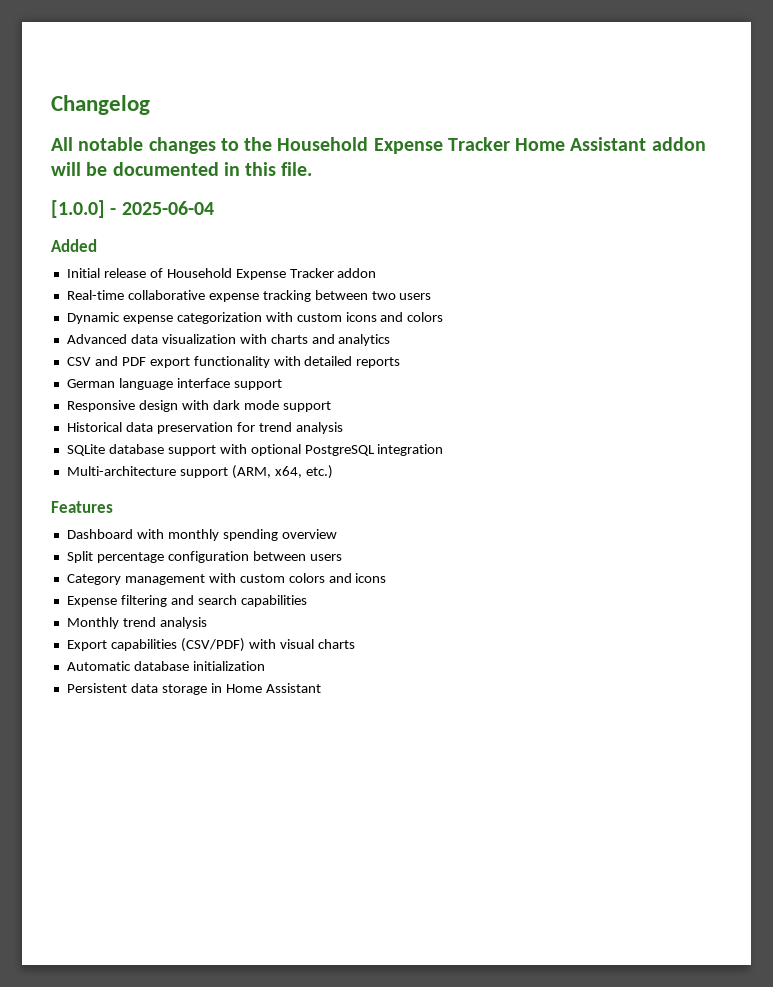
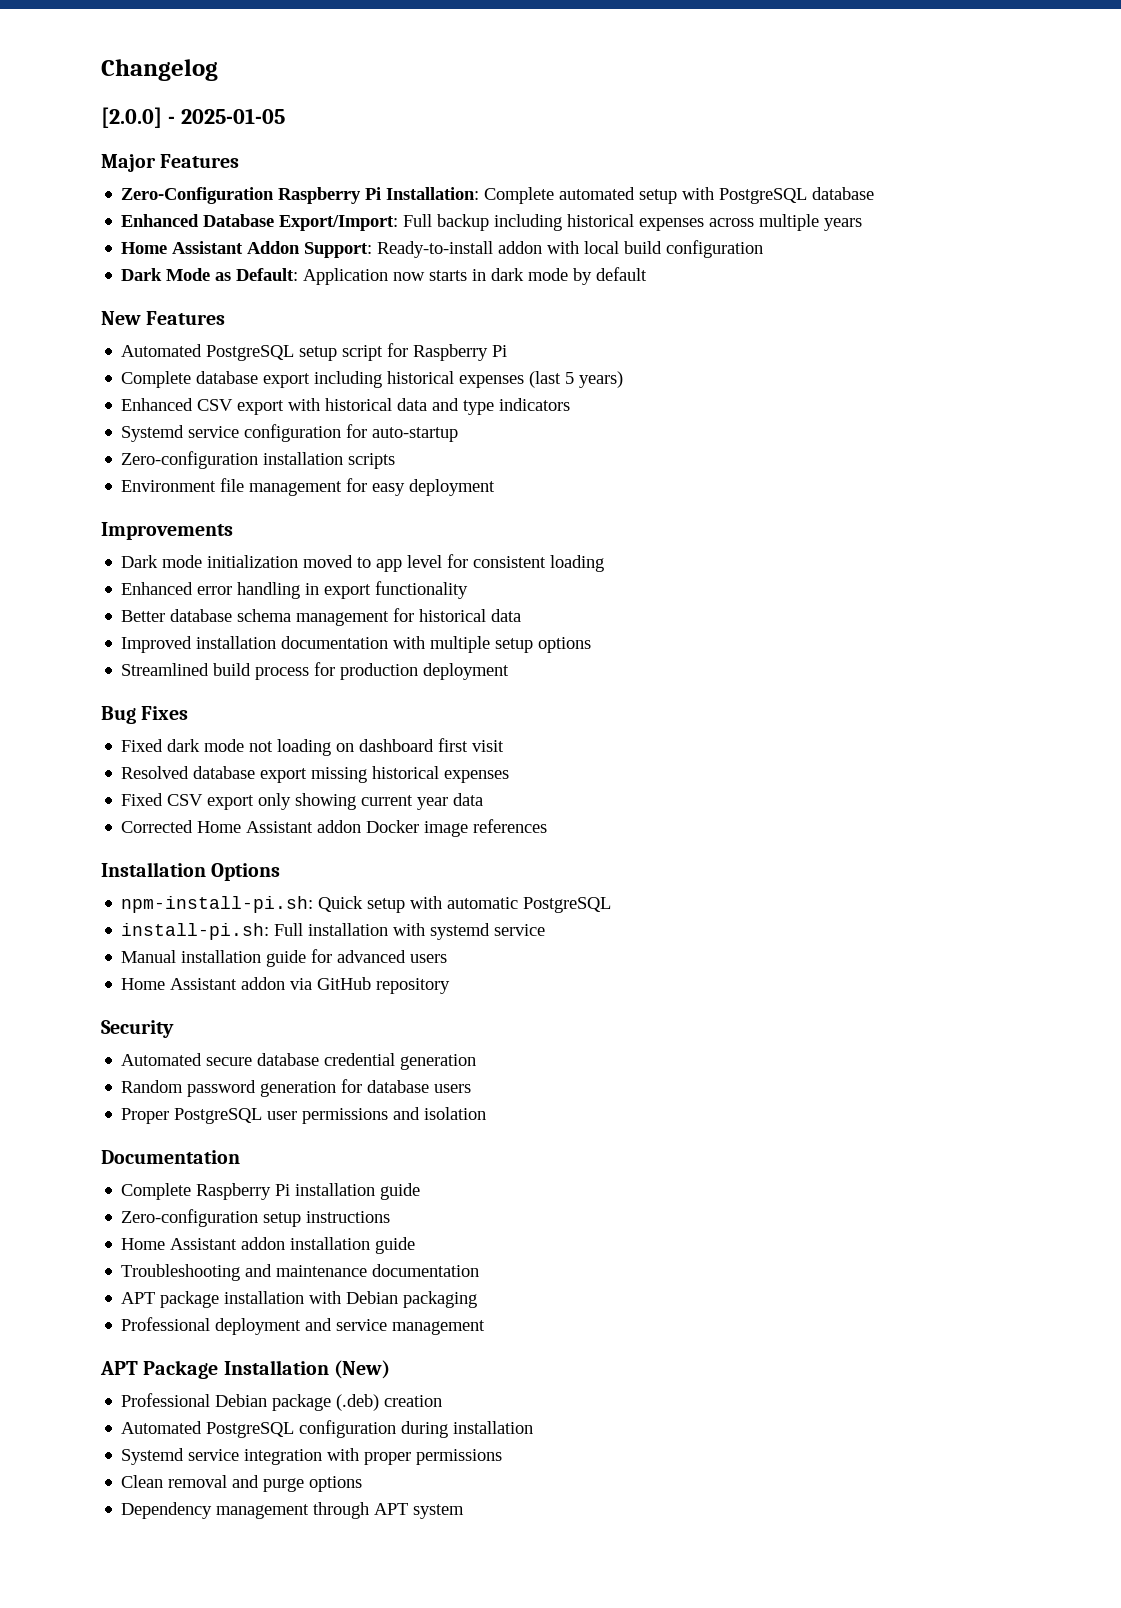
[51,137,706,154] [51,162,313,176] [51,200,214,218] [51,239,97,252] [66,268,377,280] [66,290,432,302] [66,312,444,324] [66,334,391,346] [66,356,401,368] [66,378,282,390] [66,400,331,412] [66,422,343,434] [66,444,444,456] [66,465,333,479] [51,501,113,513] [66,529,337,541] [66,551,342,563] [66,573,387,585] [66,595,307,607] [66,617,207,629] [66,638,355,652] [66,661,265,671] [66,683,321,695] All notable changes to the Household Expense Tracker Home Assistant addon will be documented in this file. // [1.0.0] - 2025-06-04 // Added // Initial release of Household Expense Tracker addon // Real-time collaborative expense tracking between two users // Dynamic expense categorization with custom icons and colors // Advanced data visualization with charts and analytics // CSV and PDF export functionality with detailed reports // German language interface support // Responsive design with dark mode support // Historical data preservation for trend analysis // SQLite database support with optional PostgreSQL integration // Multi-architecture support (ARM, x64, etc.) // Features // Dashboard with monthly spending overview // Split percentage configuration between users // Category management with custom colors and icons // Expense filtering and search capabilities // Monthly trend analysis // Export capabilities (CSV/PDF) with visual charts // Automatic database initialization // Persistent data storage in Home Assistant -> [101,107,285,128] [101,154,240,172] [121,187,875,204] [121,214,863,231] [121,240,764,258] [121,267,648,285] [101,311,226,325] [121,343,508,361] [121,371,624,388] [121,398,571,415] [121,424,459,442] [121,451,396,469] [121,478,496,496] [101,522,233,540] [121,554,605,572] [121,581,469,599] [121,608,522,626] [121,636,592,653] [121,662,510,680] [101,706,189,724] [121,738,505,756] [121,766,510,783] [121,793,484,810] [121,819,548,837] [101,862,281,881] [121,896,612,913] [121,923,546,940] [121,949,448,967] [121,977,451,994] [101,1020,174,1038] [121,1053,477,1070] [121,1079,472,1097] [121,1107,487,1124] [101,1150,240,1164] [121,1183,421,1200] [121,1209,391,1227] [121,1237,416,1254] [121,1264,480,1281] [121,1291,478,1308] [121,1317,486,1335] [100,1360,391,1379] [121,1393,443,1411] [121,1420,534,1438] [121,1448,503,1465] [121,1475,363,1492] [121,1502,465,1519] [2.0.0] - 2025-01-05 // Major Features // Zero-Configuration Raspberry Pi Installation: Complete automated setup with PostgreSQL database // Enhanced Database Export/Import: Full backup including historical expenses across multiple years // Home Assistant Addon Support: Ready-to-install addon with local build configuration // Dark Mode as Default: Application now starts in dark mode by default // New Features // Automated PostgreSQL setup script for Raspberry Pi // Complete database export including historical expenses (last 5 years) // Enhanced CSV export with historical data and type indicators // Systemd service configuration for auto-startup // Zero-configuration installation scripts // Environment file management for easy deployment // Improvements // Dark mode initialization moved to app level for consistent loading // Enhanced error handling in export functionality // Better database schema management for historical data // Improved installation documentation with multiple setup options // Streamlined build process for production deployment // Bug Fixes // Fixed dark mode not loading on dashboard first visit // Resolved database export missing historical expenses // Fixed CSV export only showing current year data // Corrected Home Assistant addon Docker image references // Installation Options // npm-install-pi.sh: Quick setup with automatic PostgreSQL // install-pi.sh: Full installation with systemd service // Manual installation guide for advanced users // Home Assistant addon via GitHub repository // Security // Automated secure database credential generation // Random password generation for database users // Proper PostgreSQL user permissions and isolation // Documentation // Complete Raspberry Pi installation guide // Zero-configuration setup instructions // Home Assistant addon installation guide // Troubleshooting and maintenance documentation // APT package installation with Debian packaging // Professional deployment and service management // APT Package Installation (New) // Professional Debian package (.deb) creation // Automated PostgreSQL configuration during installation // Systemd service integration with proper permissions // Clean removal and purge options // Dependency management through APT system

